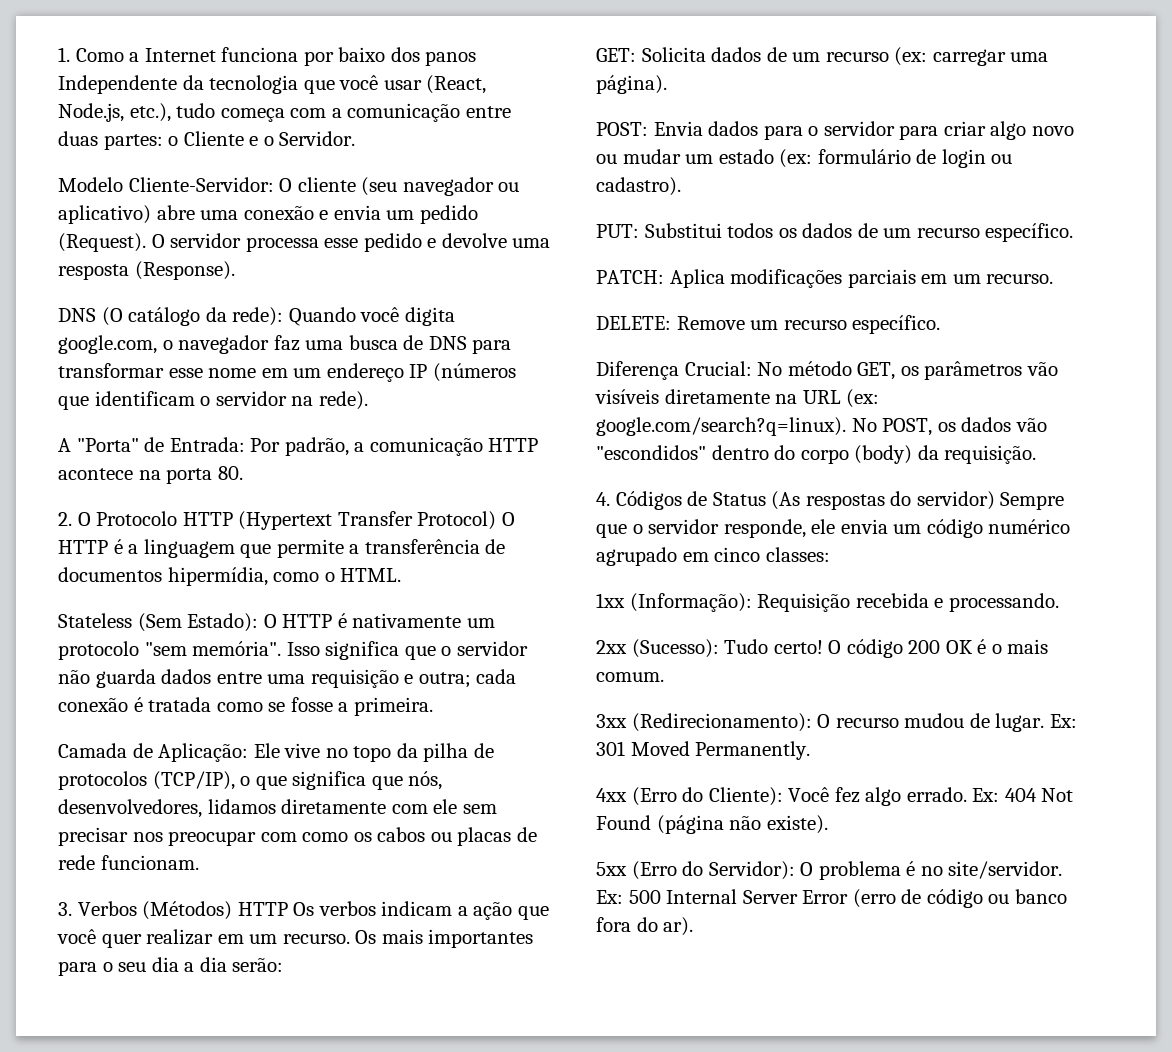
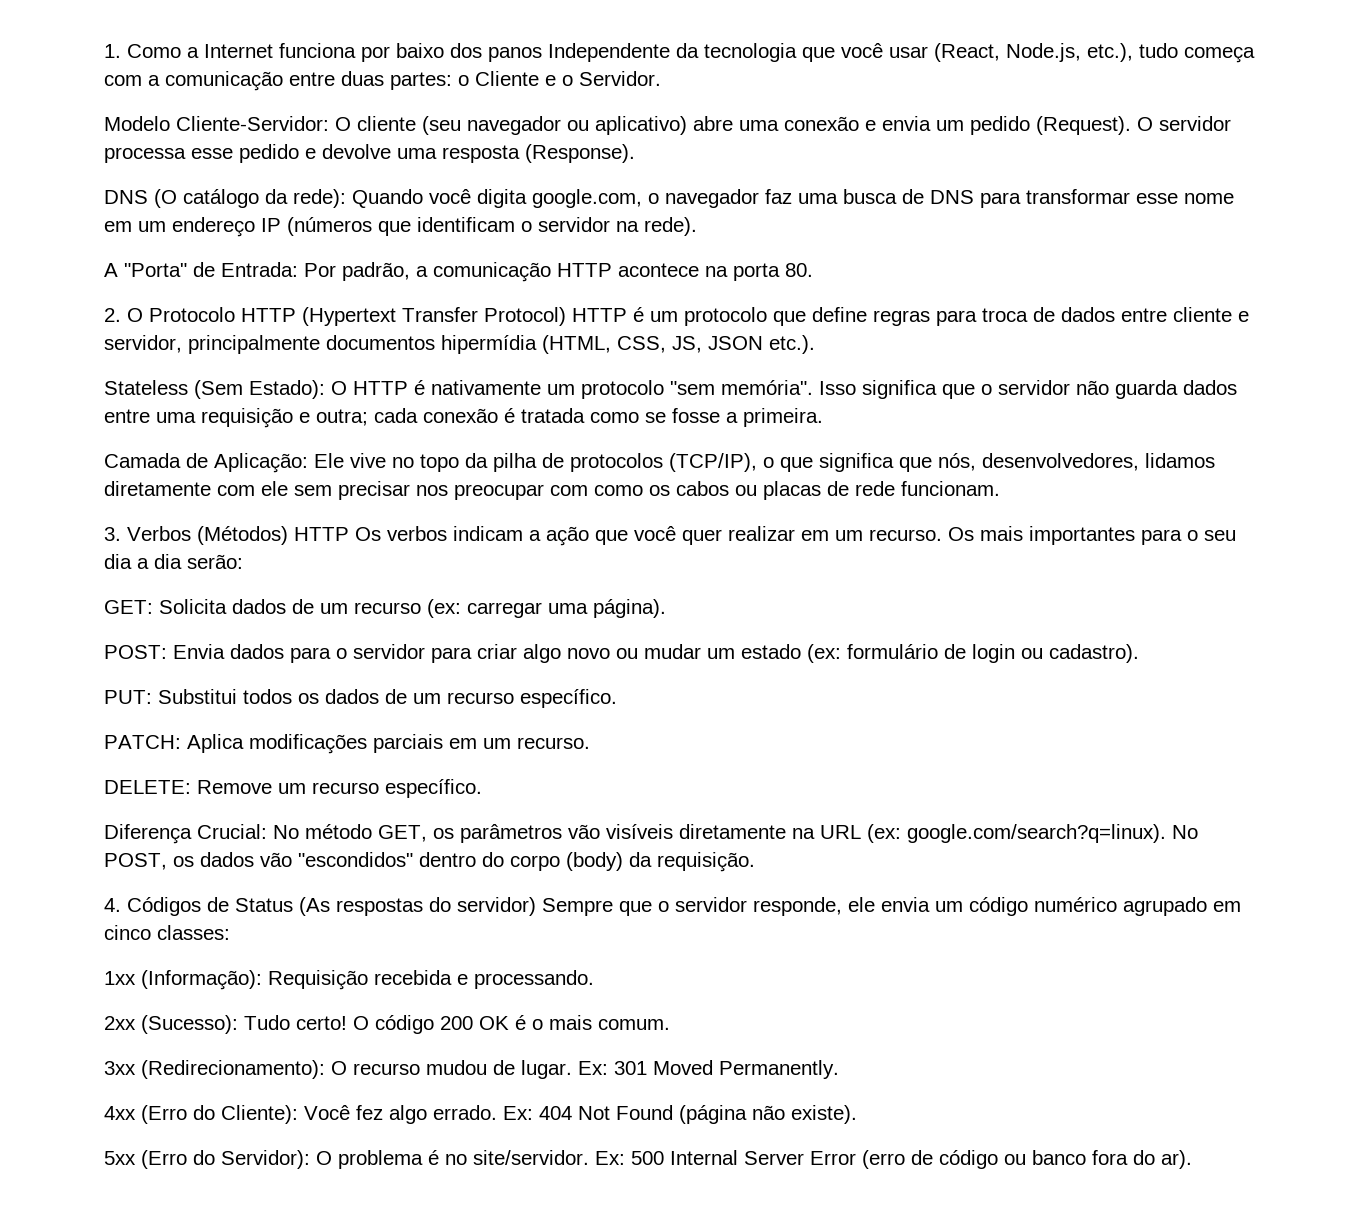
[501,512,515,526] [58,539,506,558] [58,567,402,586] O HTTP é a linguagem que permite a transferência de documentos hipermídia, como o HTML. -> [572,307,1249,326] [104,335,815,354] HTTP é um protocolo que define regras para troca de dados entre cliente e servidor, principalmente documentos hipermídia (HTML, CSS, JS, JSON etc.).

